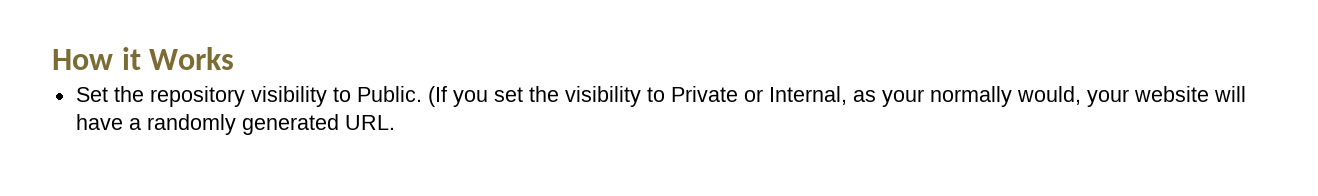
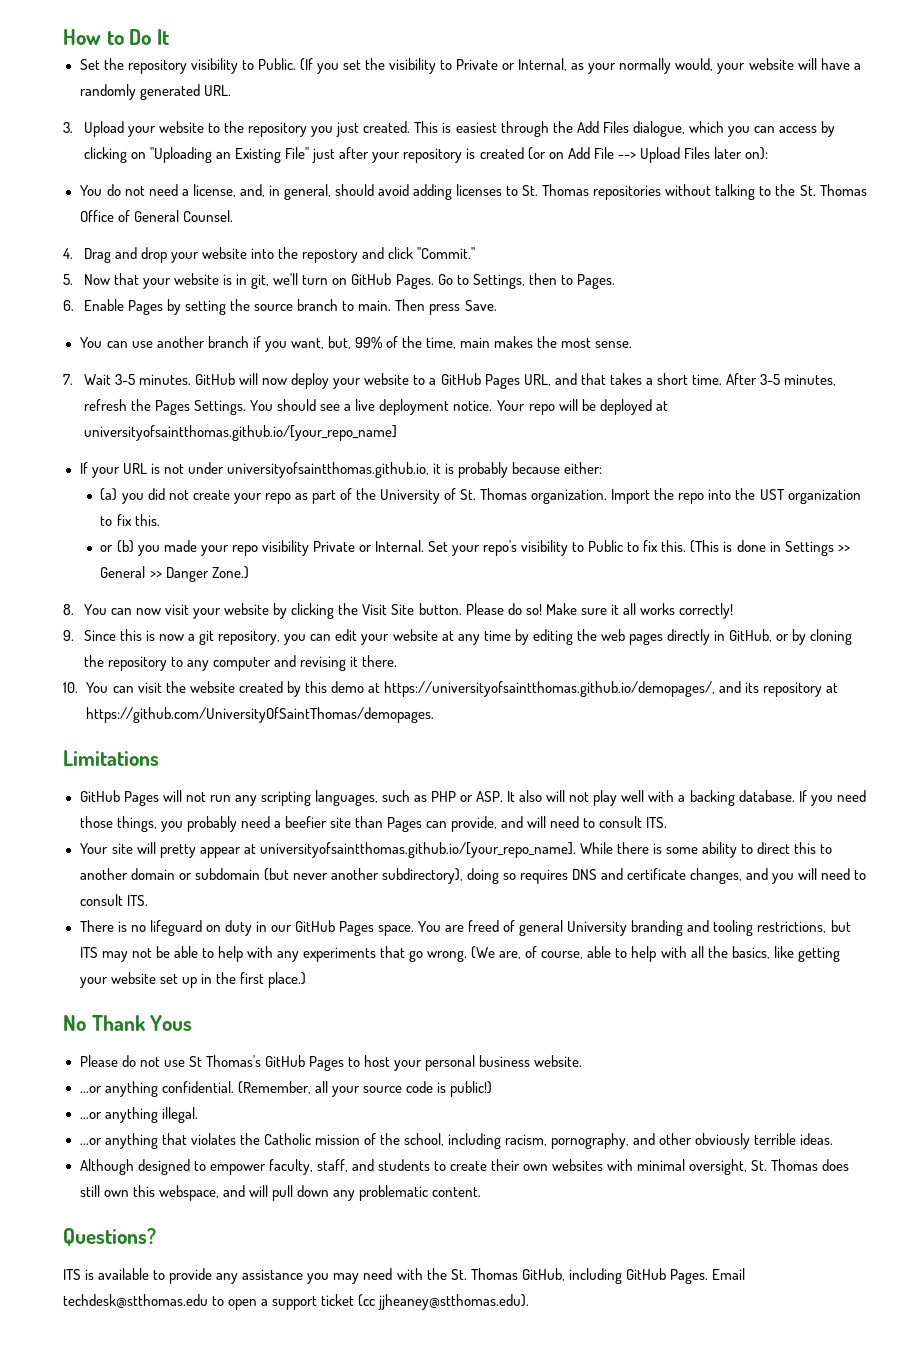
[121,47,235,70] it Works -> [106,29,170,45] to Do It
(395, 122) none -> [63,121,836,137] [83,147,768,163] [79,184,867,200] [79,210,233,222] [63,247,476,263] [63,273,615,289] [63,299,497,315] [79,336,633,352] [63,373,837,389] [83,399,668,415] [83,425,397,441] [79,462,603,478] [100,488,861,504] [100,514,160,526] [100,540,850,556] [100,566,249,582] [63,603,733,619] [63,629,853,645] [83,655,398,671] [63,681,839,697] [85,707,435,723] [63,750,159,766] [79,790,866,806] [79,816,668,832] [79,842,833,858] [79,868,867,884] [79,894,148,906] [79,920,851,936] [79,946,840,962] [79,972,306,988] [63,1015,193,1031] [79,1055,583,1071] [79,1081,492,1097] [79,1107,198,1123] [79,1133,834,1149] [79,1159,850,1175] [79,1185,482,1201] [63,1228,156,1246] [63,1268,745,1284] [63,1294,530,1310] // 3. Upload your website to the repository you just created. This is easiest through the Add Files dialogue, which you can access by clicking on "Uploading an Existing File" just after your repository is created (or on Add File --> Upload Files later on): // You do not need a license, and, in general, should avoid adding licenses to St. Thomas repositories without talking to the St. Thomas Office of General Counsel. // 4. Drag and drop your website into the repostory and click "Commit." // 5. Now that your website is in git, we'll turn on GitHub Pages. Go to Settings, then to Pages. // 6. Enable Pages by setting the source branch to main. Then press Save. // You can use another branch if you want, but, 99% of the time, main makes the most sense. // 7. Wait 3-5 minutes. GitHub will now deploy your website to a GitHub Pages URL, and that takes a short time. After 3-5 minutes, refresh the Pages Settings. You should see a live deployment notice. Your repo will be deployed at universityofsaintthomas.github.io/[your_repo_name] // If your URL is not under universityofsaintthomas.github.io, it is probably because either: // (a) you did not create your repo as part of the University of St. Thomas organization. Import the repo into the UST organization to fix this. // or (b) you made your repo visibility Private or Internal. Set your repo's visibility to Public to fix this. (This is done in Settings >> General >> Danger Zone.) // 8. You can now visit your website by clicking the Visit Site button. Please do so! Make sure it all works correctly! // 9. Since this is now a git repository, you can edit your website at any time by editing the web pages directly in GitHub, or by cloning the repository to any computer and revising it there. // 10. You can visit the website created by this demo at https://universityofsaintthomas.github.io/demopages/, and its repository at https://github.com/UniversityOfSaintThomas/demopages. // Limitations // GitHub Pages will not run any scripting languages, such as PHP or ASP. It also will not play well with a backing database. If you need those things, you probably need a beefier site than Pages can provide, and will need to consult ITS. // Your site will pretty appear at universityofsaintthomas.github.io/[your_repo_name]. While there is some ability to direct this to another domain or subdomain (but never another subdirectory), doing so requires DNS and certificate changes, and you will need to consult ITS. // There is no lifeguard on duty in our GitHub Pages space. You are freed of general University branding and tooling restrictions, but ITS may not be able to help with any experiments that go wrong. (We are, of course, able to help with all the basics, like getting your website set up in the first place.) // No Thank Yous // Please do not use St Thomas's GitHub Pages to host your personal business website. // ...or anything confidential. (Remember, all your source code is public!) // ...or anything illegal. // ...or anything that violates the Catholic mission of the school, including racism, pornography, and other obviously terrible ideas. // Although designed to empower faculty, staff, and students to create their own websites with minimal oversight, St. Thomas does still own this webspace, and will pull down any problematic content. // Questions? // ITS is available to provide any assistance you may need with the St. Thomas GitHub, including GitHub Pages. Email techdesk@stthomas.edu to open a support ticket (cc jjheaney@stthomas.edu).

